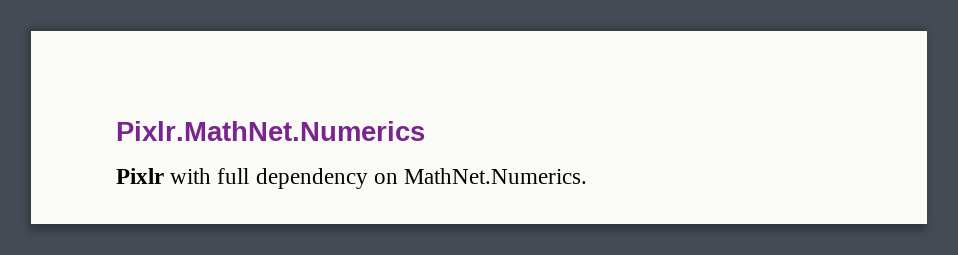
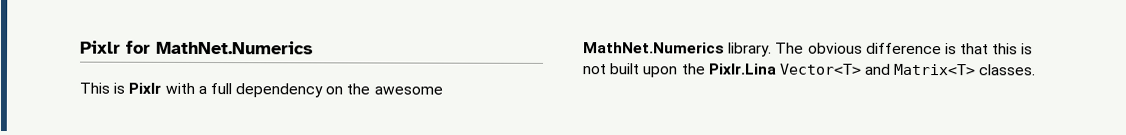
[116,121,425,141] Pixlr.MathNet.Numerics // -> [80,40,314,55] [79,82,126,94] Pixlr for MathNet.Numerics // This is
(212, 176) none -> [197,85,207,95] a
[404,168,588,184] MathNet.Numerics. -> [346,83,443,95] [583,42,1034,57] [582,63,1037,78] the awesome MathNet.Numerics library. The obvious difference is that this is not built upon the Pixlr.Lina Vector<T> and Matrix<T> classes.

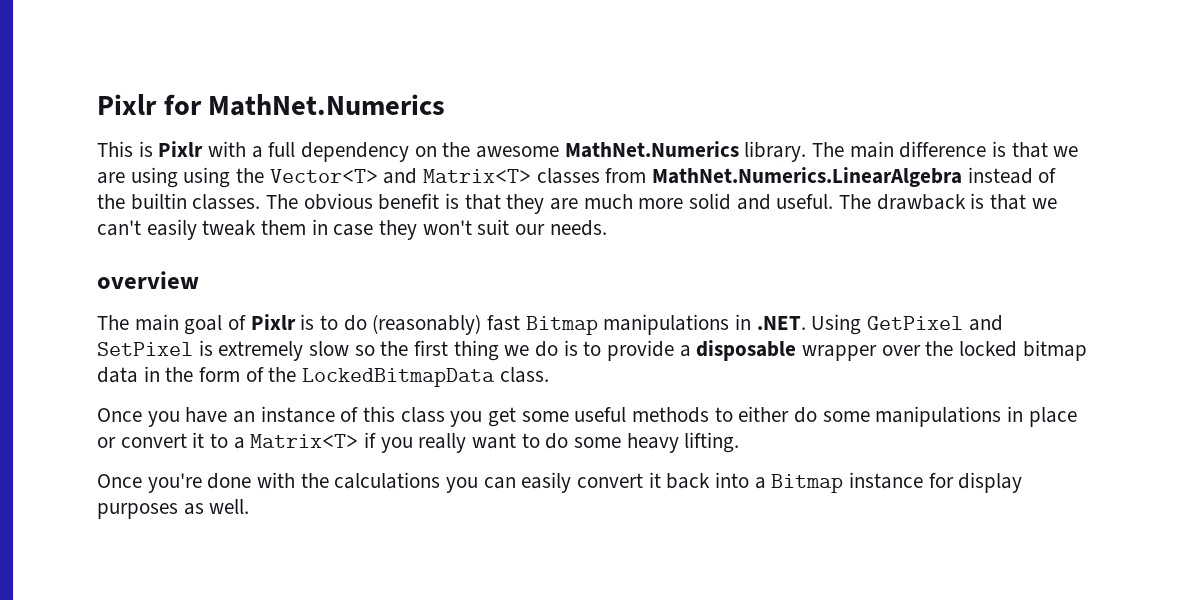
[807,42,863,54] obvious -> [849,141,894,158] main
[992,43,1034,55] [582,63,1037,78] this is not built upon the Pixlr.Lina Vector<T> and Matrix<T> classes. -> [1053,146,1079,157] [97,167,1057,188] [97,193,1057,214] [97,219,607,240] [97,271,199,289] [97,314,1003,335] [97,340,1087,361] [97,366,549,387] [97,406,1077,427] [97,432,740,453] [97,472,1023,493] [97,499,250,519] we are using using the Vector<T> and Matrix<T> classes from MathNet.Numerics.LinearAlgebra instead of the builtin classes. The obvious benefit is that they are much more solid and useful. The drawback is that we can't easily tweak them in case they won't suit our needs. // overview // The main goal of Pixlr is to do (reasonably) fast Bitmap manipulations in .NET. Using GetPixel and SetPixel is extremely slow so the first thing we do is to provide a disposable wrapper over the locked bitmap data in the form of the LockedBitmapData class. // Once you have an instance of this class you get some useful methods to either do some manipulations in place or convert it to a Matrix<T> if you really want to do some heavy lifting. // Once you're done with the calculations you can easily convert it back into a Bitmap instance for display purposes as well.

